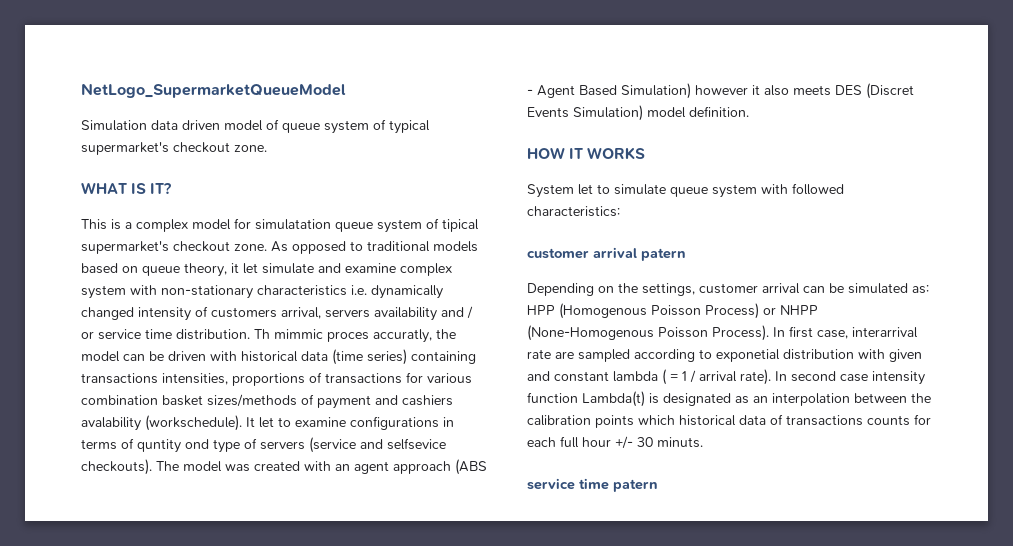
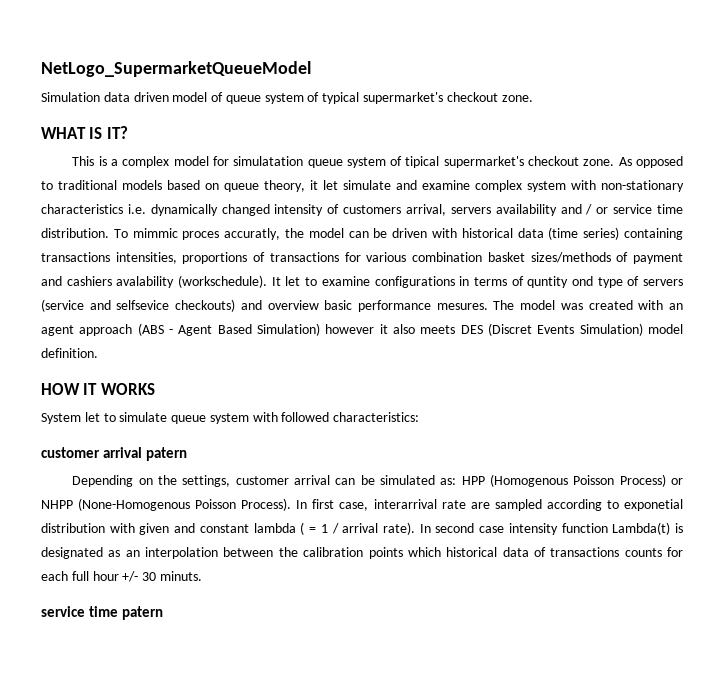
[254,329,270,339] Th -> [113,229,128,238] To
[81,459,152,475] checkouts). -> [175,299,488,312] checkouts) and overview basic performance mesures.

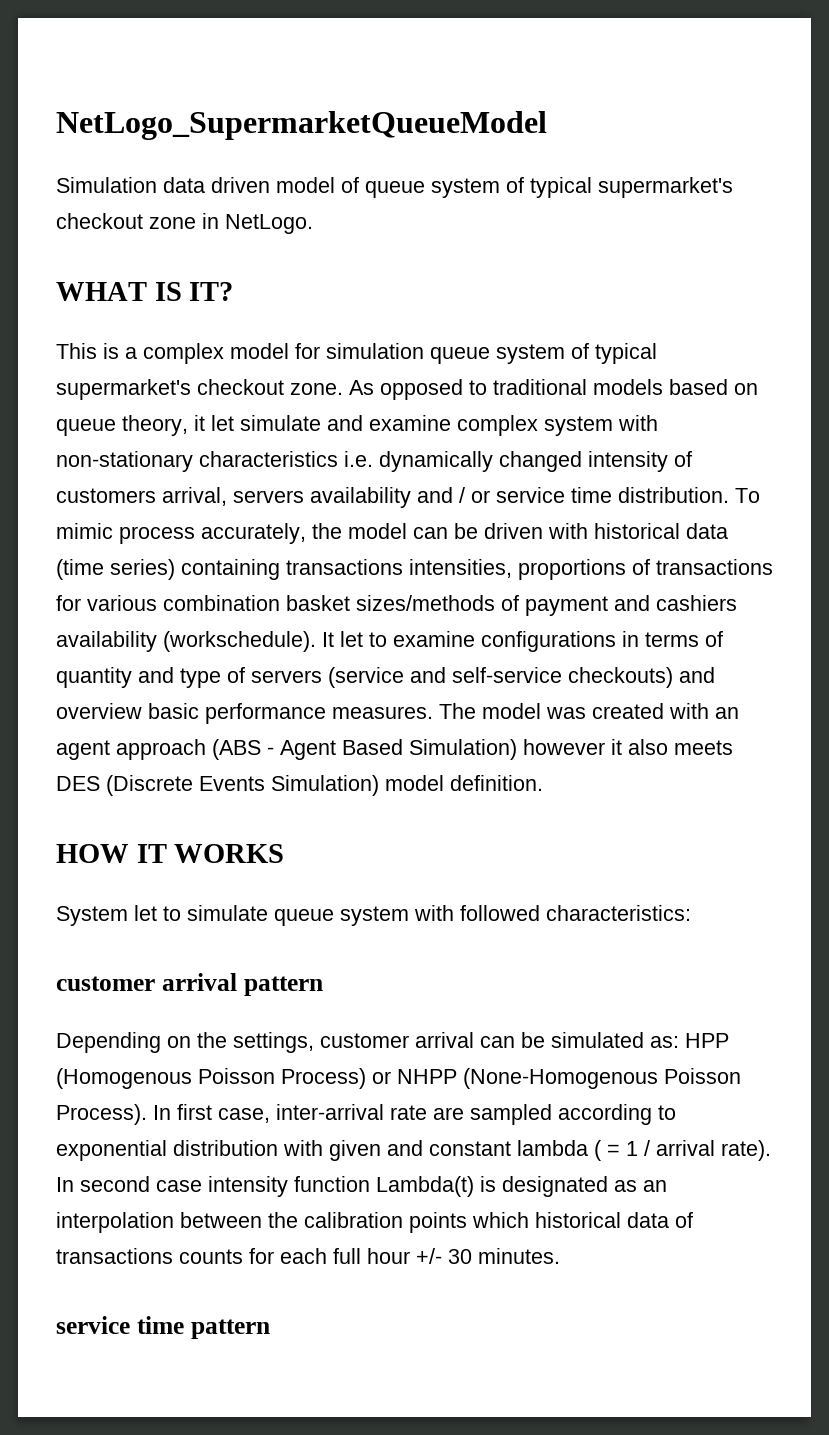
[501,95,533,102] zone. -> [149,213,313,234] zone in NetLogo.
[233,156,440,168] simulatation queue system of tipical -> [326,343,657,364] simulation queue system of typical
[132,228,281,240] mimmic proces accuratly, -> [56,523,306,544] mimic process accurately,
[116,276,175,288] avalability -> [56,631,157,652] availability
[527,276,593,288] quntity ond -> [56,667,174,688] quantity and
[116,300,170,310] selfsevice -> [452,667,562,683] self-service
[436,303,488,310] mesures. -> [332,706,433,719] measures.
[487,323,532,336] (Discret -> [106,775,193,796] (Discrete
[146,447,188,461] patern -> [243,976,323,996] pattern
[373,499,437,509] interarrival -> [276,1104,384,1120] inter-arrival
[624,499,684,511] exponetial -> [56,1140,167,1161] exponential
[159,571,202,581] [41,606,164,620] minuts. // service time patern -> [478,1248,560,1264] [56,1316,270,1339] minutes. // service time pattern

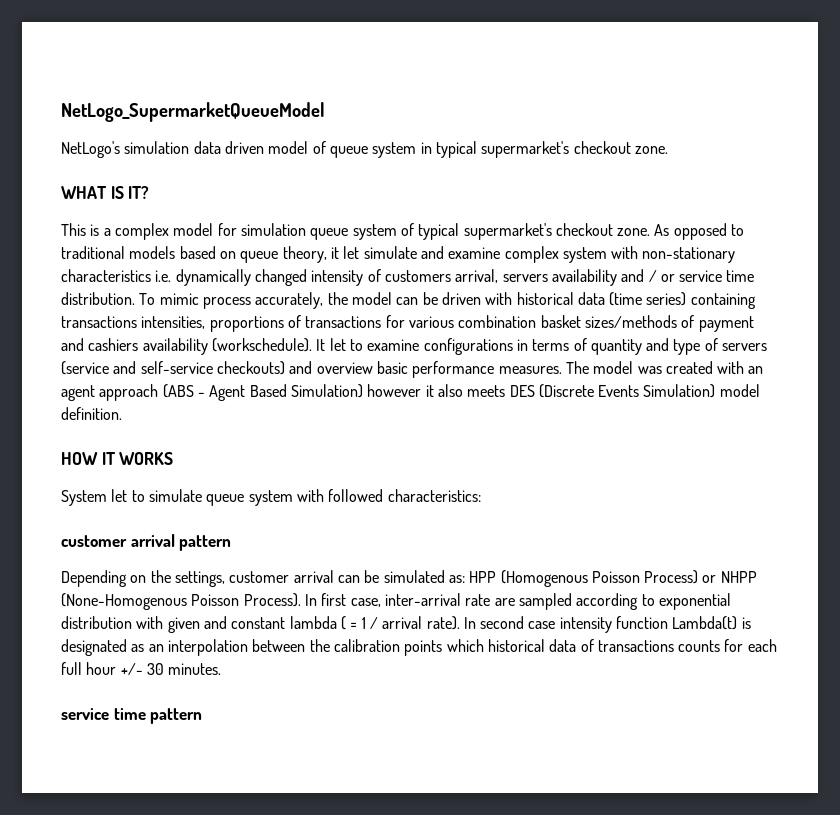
[56,177,157,193] Simulation -> [61,141,190,158] NetLogo's simulation
[506,177,733,198] [56,213,313,234] of typical supermarket's checkout zone in NetLogo. -> [420,141,668,158] in typical supermarket's checkout zone.

